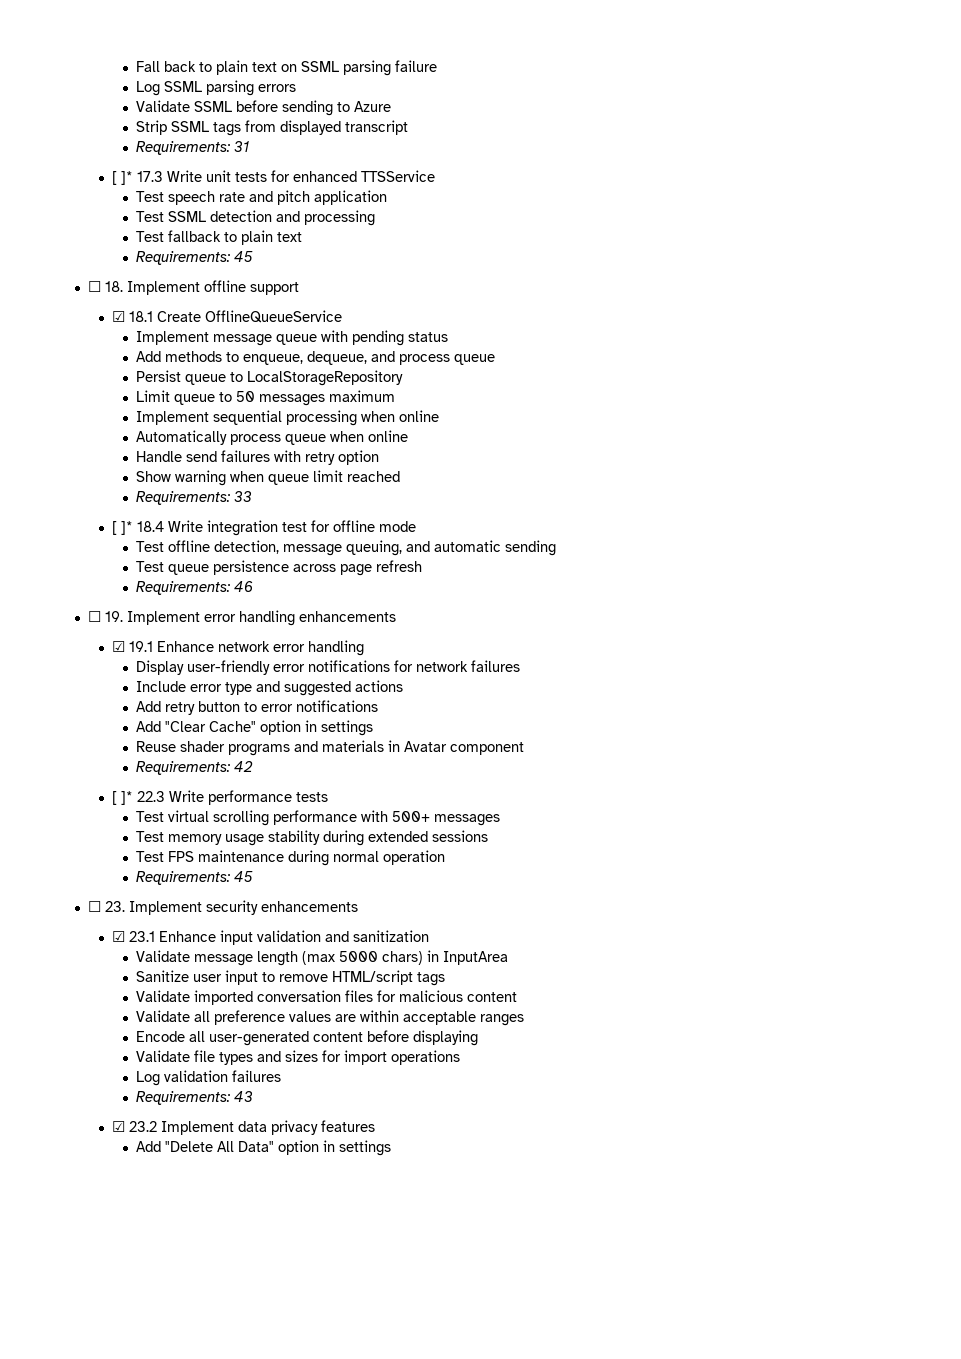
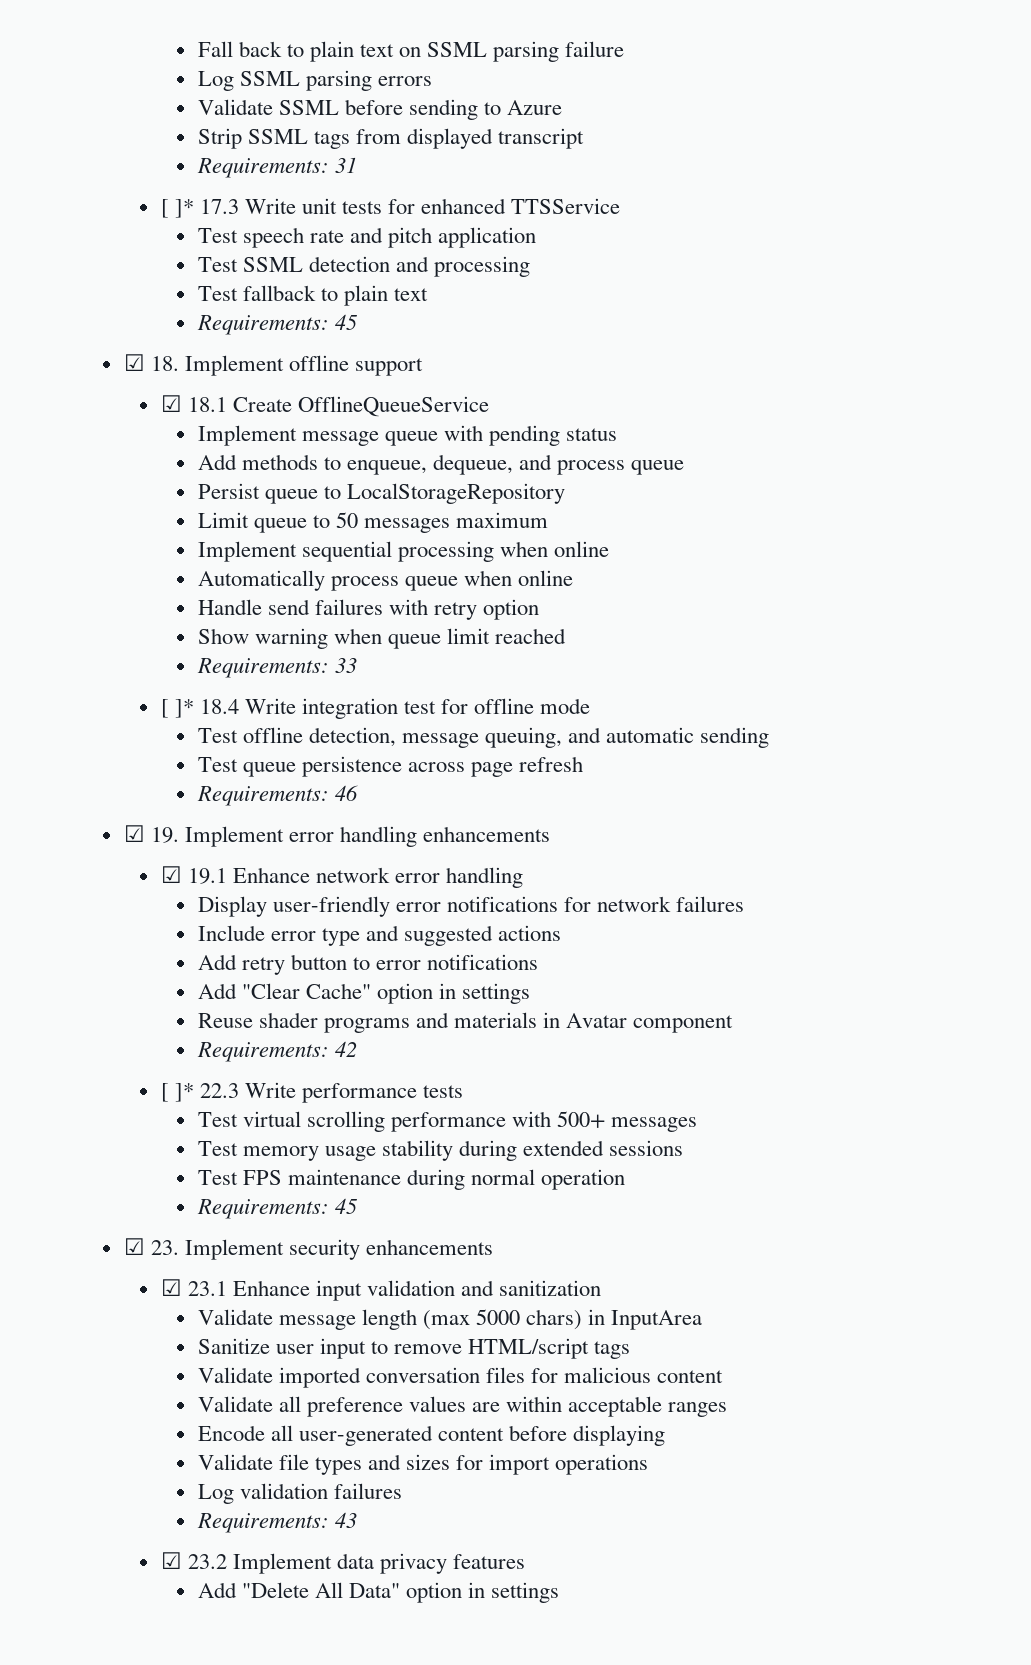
[87,281,101,292] ☐ -> [123,354,145,371] ☑
[87,611,101,622] ☐ -> [123,825,145,842] ☑
[87,901,101,912] ☐ -> [123,1238,145,1255] ☑

